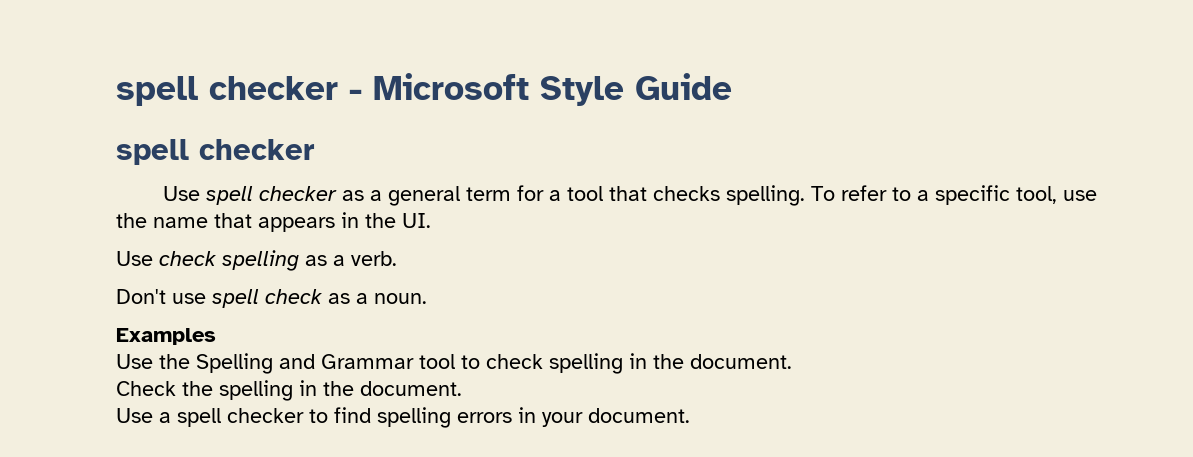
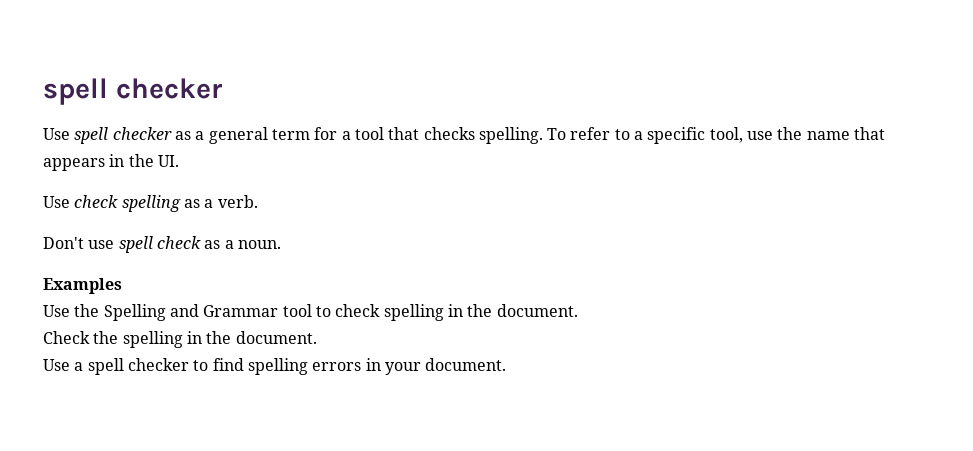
[116,73,732,106] [116,139,315,165] spell checker - Microsoft Style Guide // spell checker -> [43,78,222,105] spell checker

